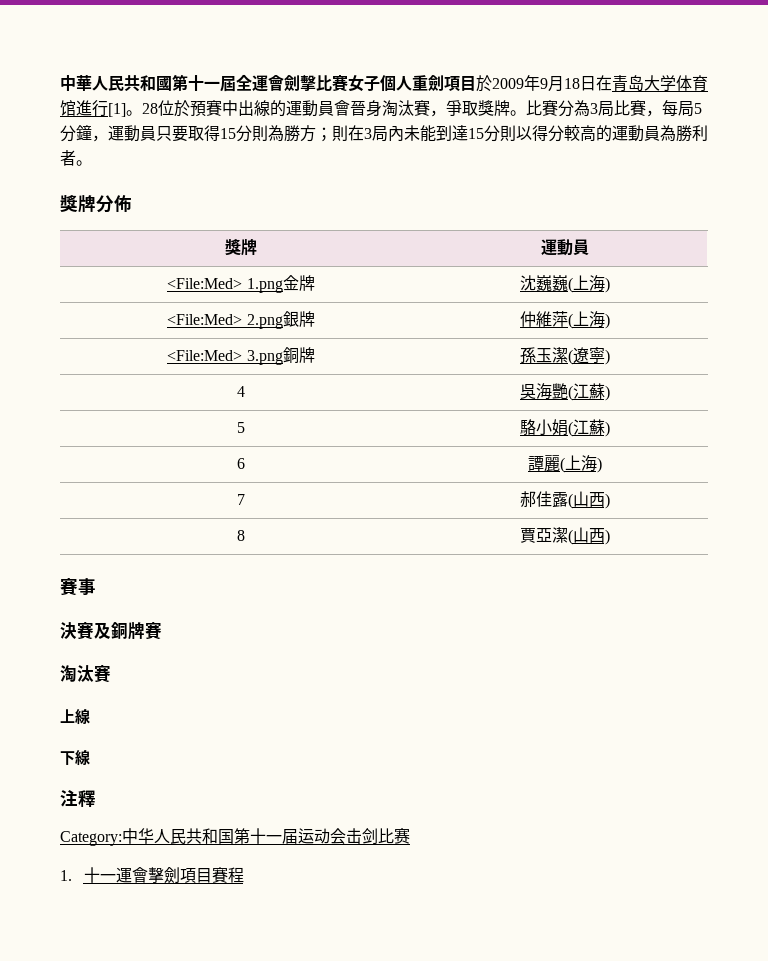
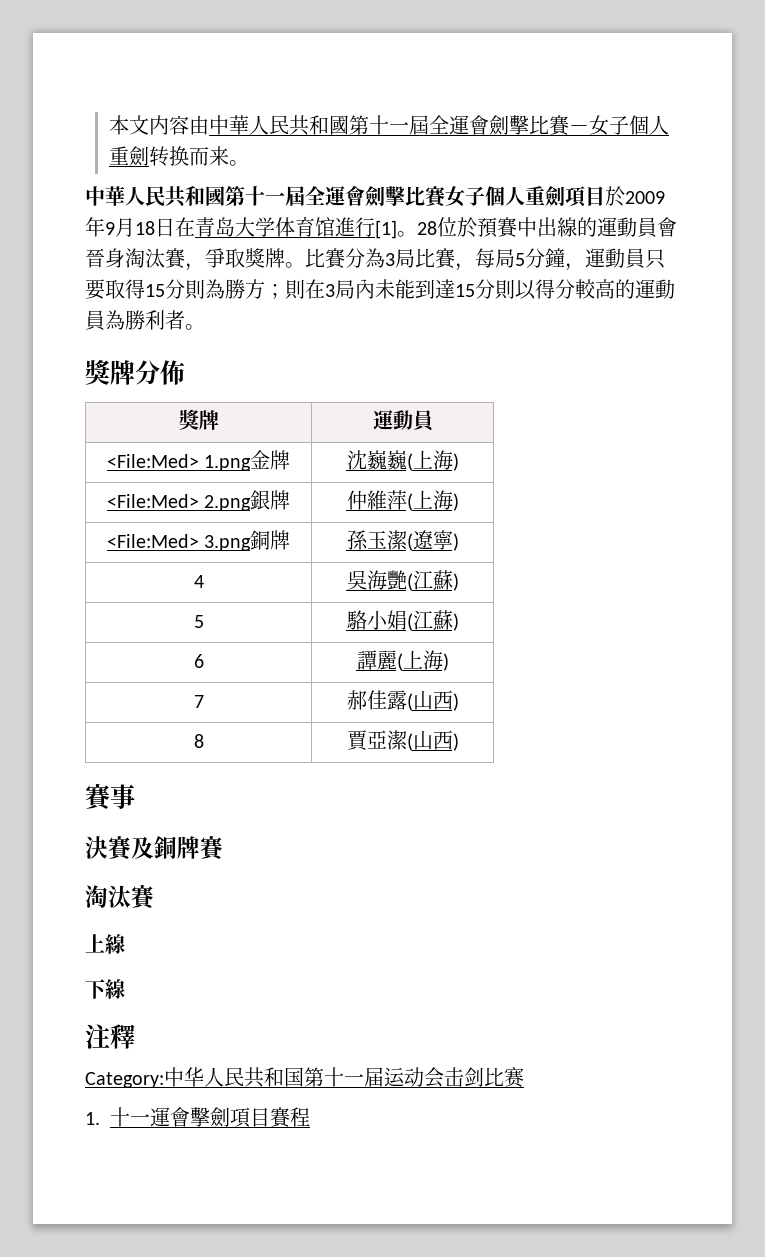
(60, 83) none -> [109,115,670,136] [109,146,250,167] 本文内容由中華人民共和國第十一屆全運會劍擊比賽－女子個人重劍转换而来。 //

